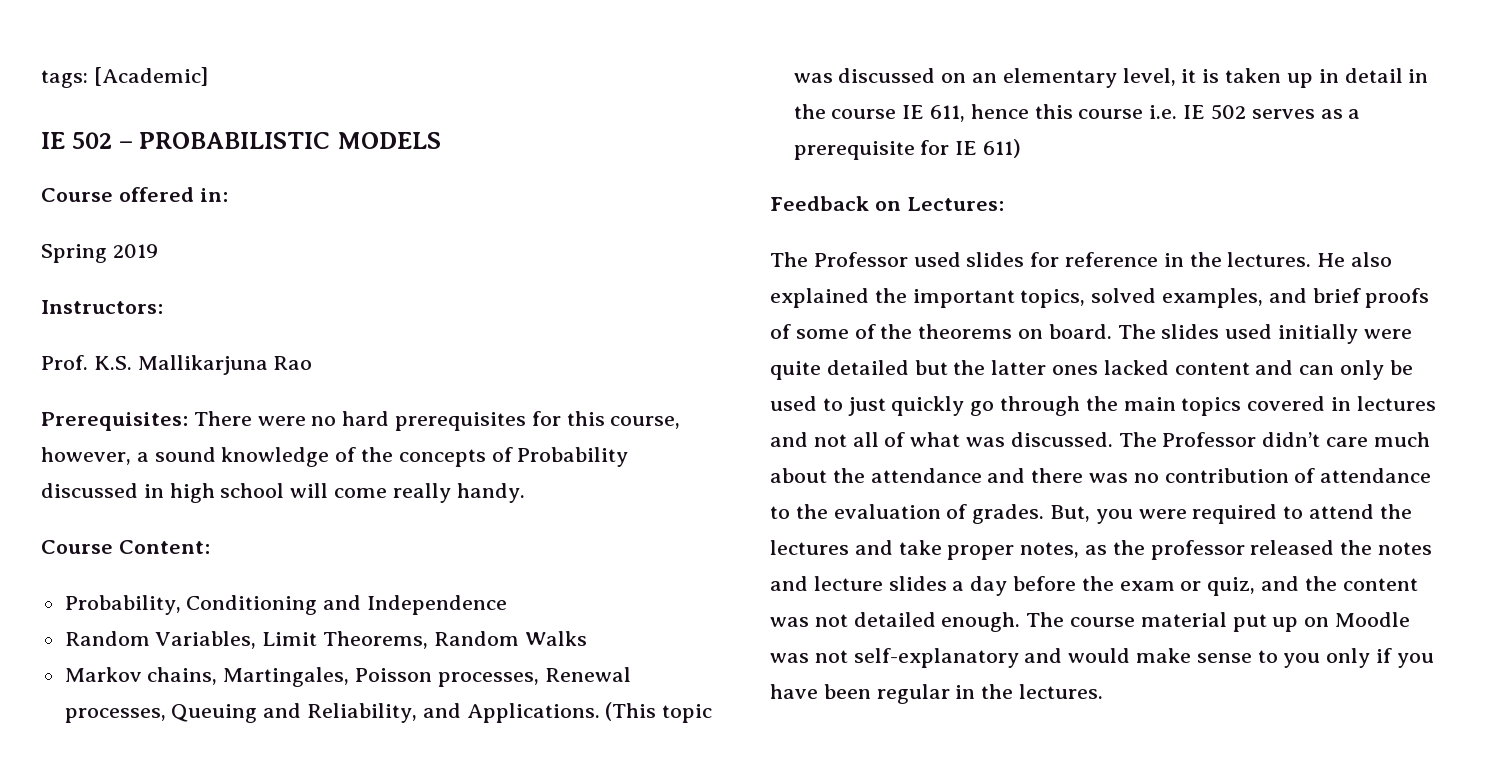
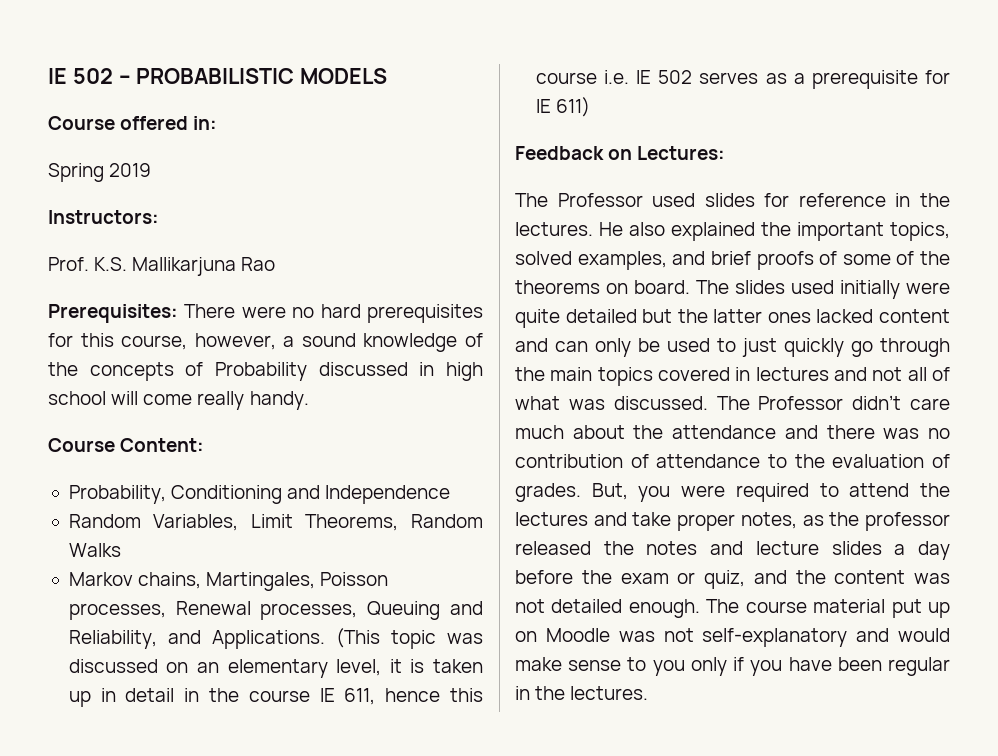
[41,67,208,88] tags: [Academic] // -> (48, 76) none

